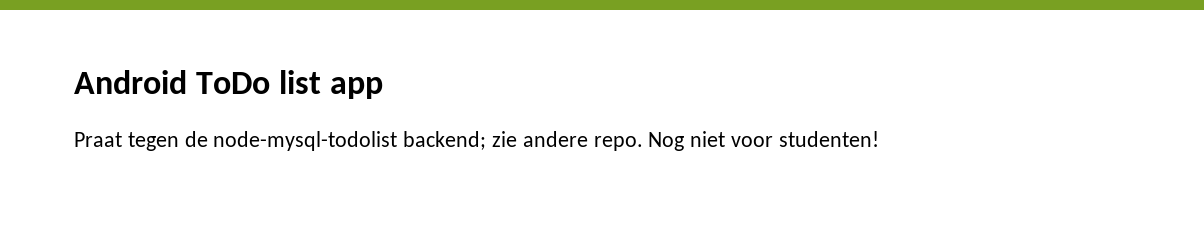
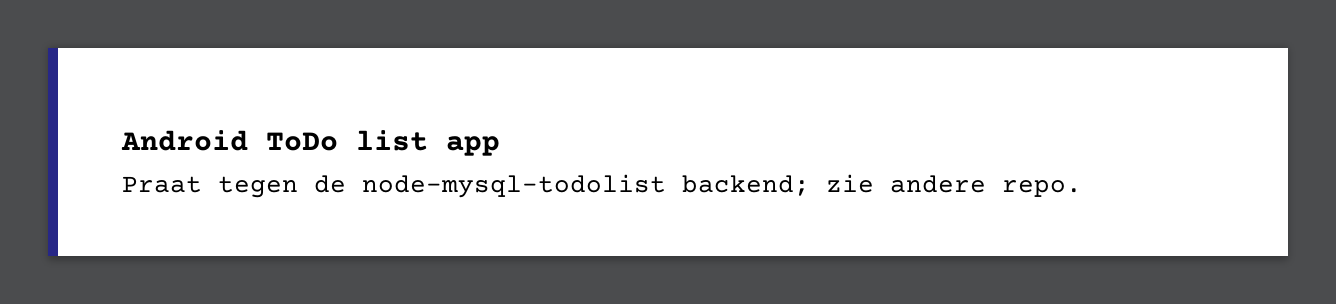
[648,131,879,151] Nog niet voor studenten! -> (1082, 188) none

